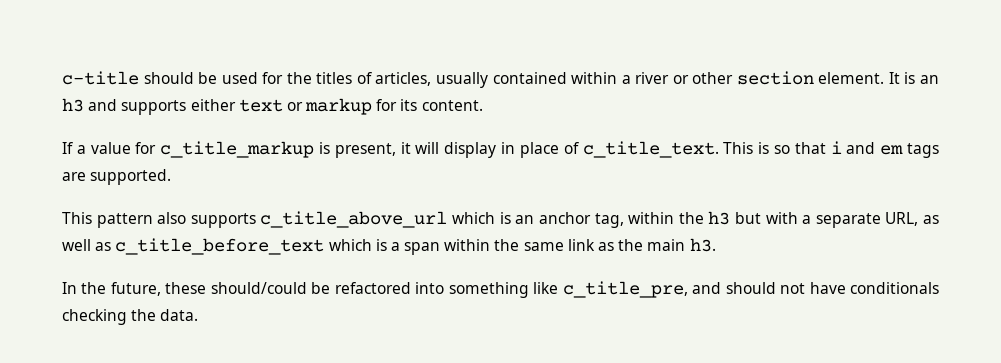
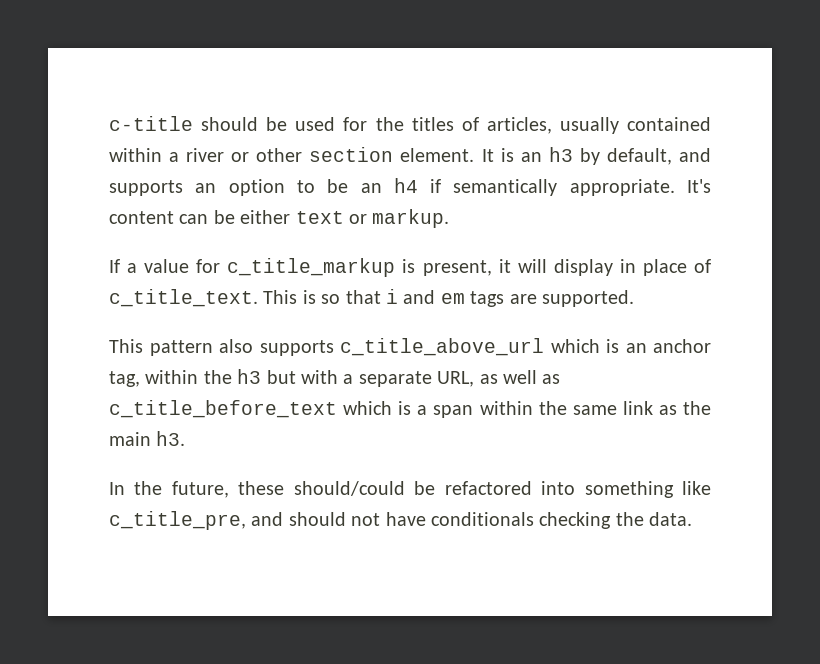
[88,98,483,115] and supports either text or markup for its content. -> [579,148,712,165] [109,178,711,196] [109,209,450,228] by default, and supports an option to be an h4 if semantically appropriate. It's content can be either text or markup.

